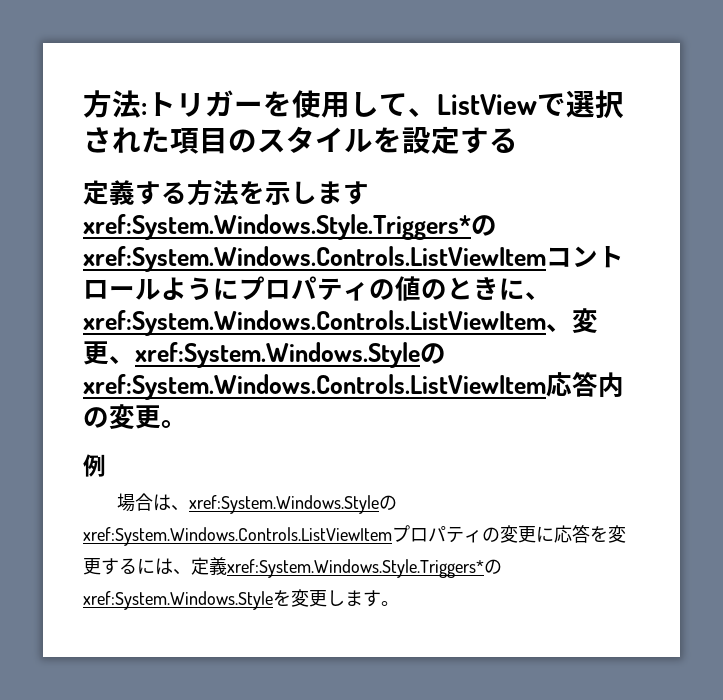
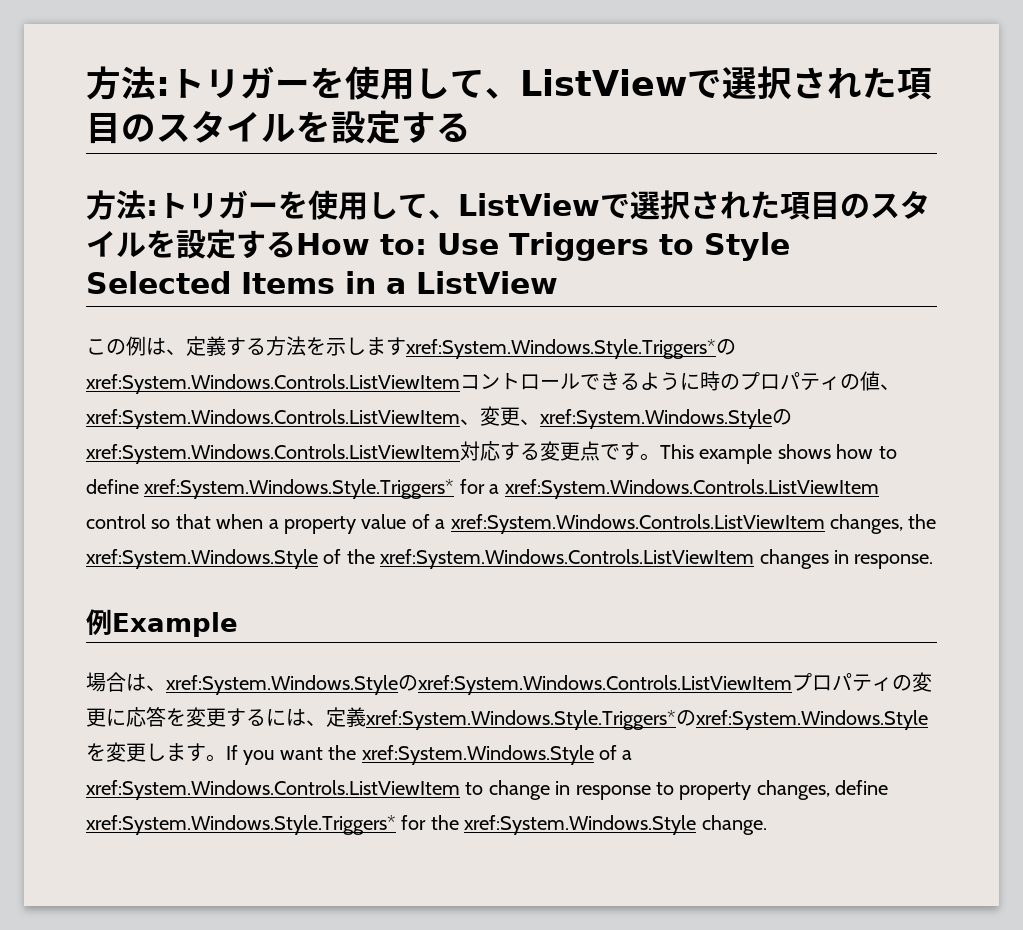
(518, 140) none -> [86,190,930,220] [86,229,790,261] [86,271,558,294] [86,336,186,356] 方法:トリガーを使用して、ListViewで選択された項目のスタイルを設定するHow to: Use Triggers to Style Selected Items in a ListView // この例は、
[161,277,239,301] ように -> [580,371,740,391] できるように時の
[421,277,525,300] のときに -> (880, 381) none
[545,372,624,398] [83,404,187,429] [83,454,106,477] 応答内の変更。 // 例 -> [460,441,897,464] [86,479,879,499] [86,514,937,534] [86,549,934,569] [86,609,238,637] 対応する変更点です。This example shows how to define xref:System.Windows.Style.Triggers* for a xref:System.Windows.Controls.ListViewItem control so that when a property value of a xref:System.Windows.Controls.ListViewItem changes, the xref:System.Windows.Style of the xref:System.Windows.Controls.ListViewItem changes in response. // 例Example
(399, 603) none -> [226,745,633,765] [86,780,889,800] [86,815,767,835] If you want the xref:System.Windows.Style of a xref:System.Windows.Controls.ListViewItem to change in response to property changes, define xref:System.Windows.Style.Triggers* for the xref:System.Windows.Style change.

